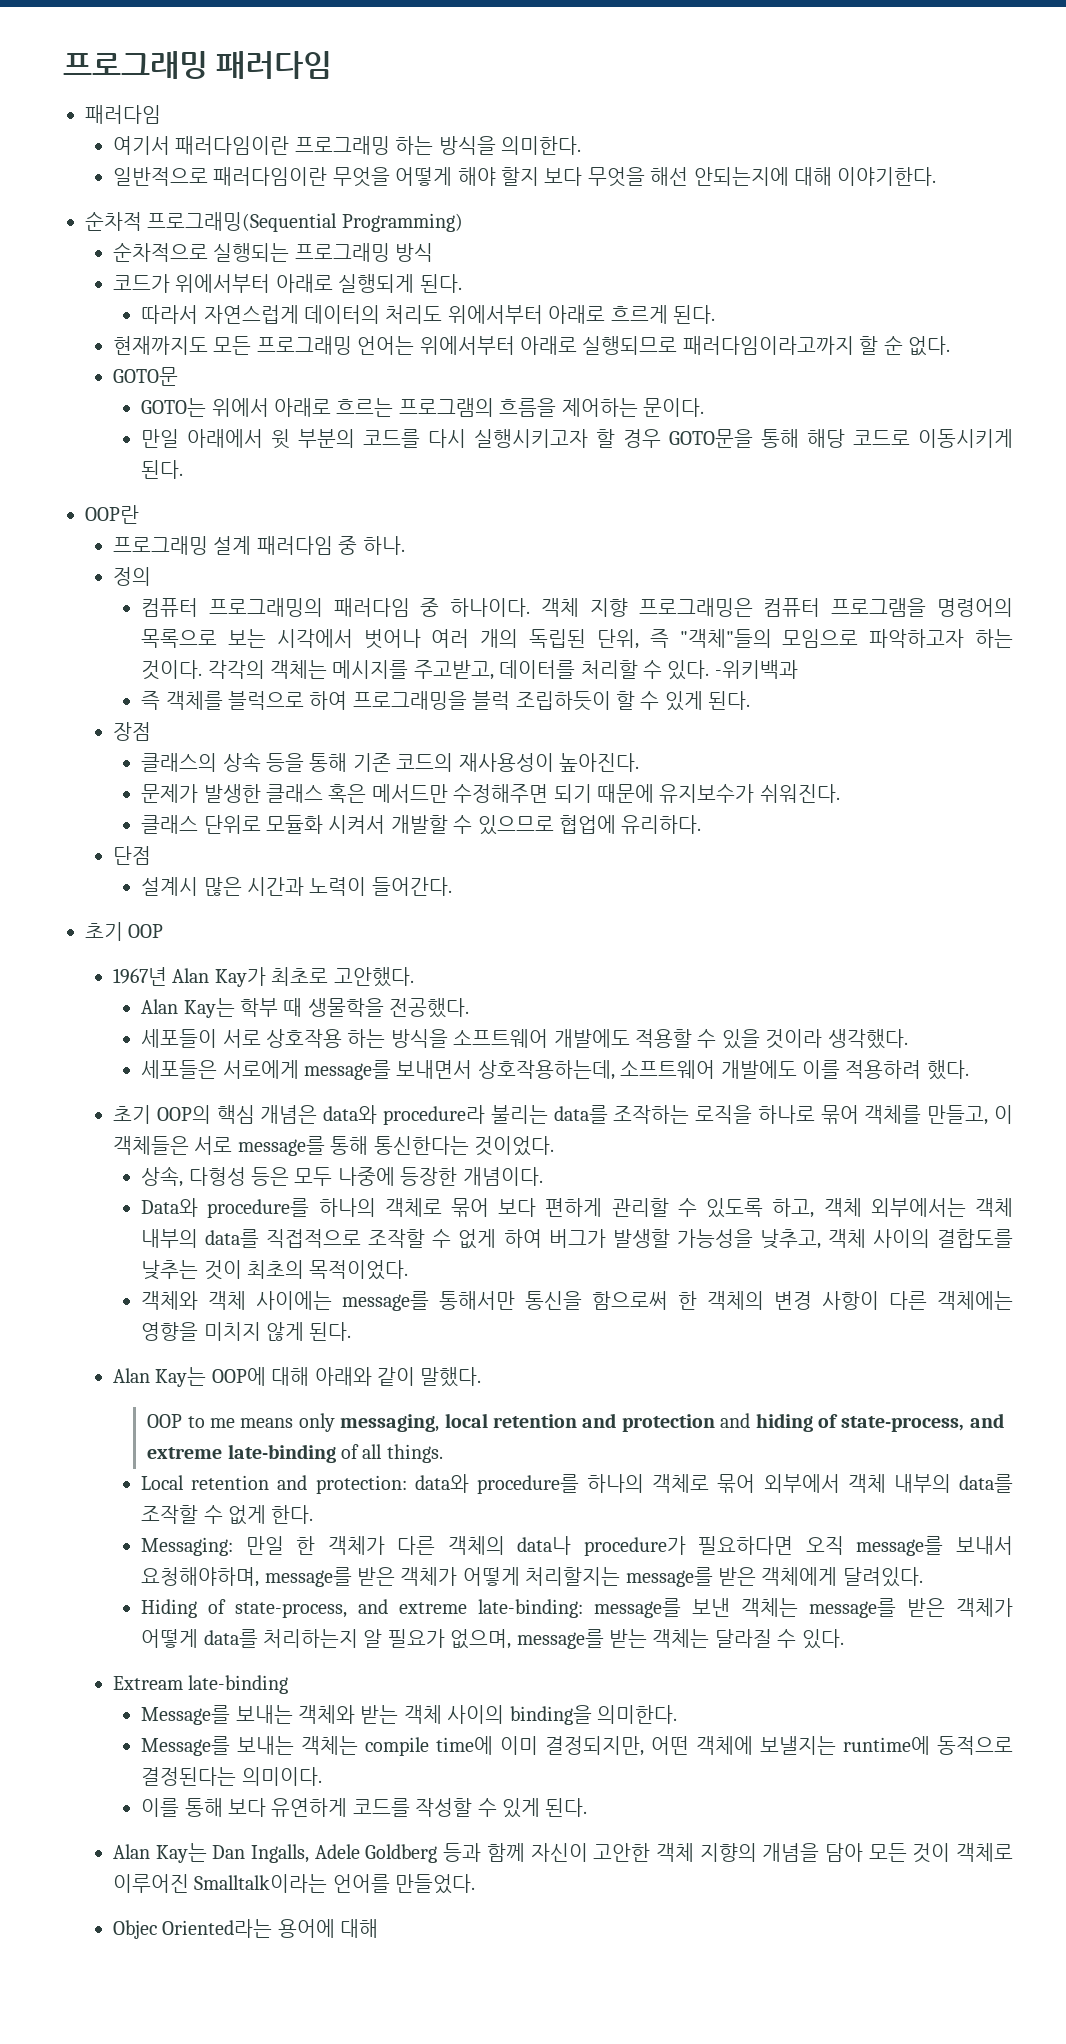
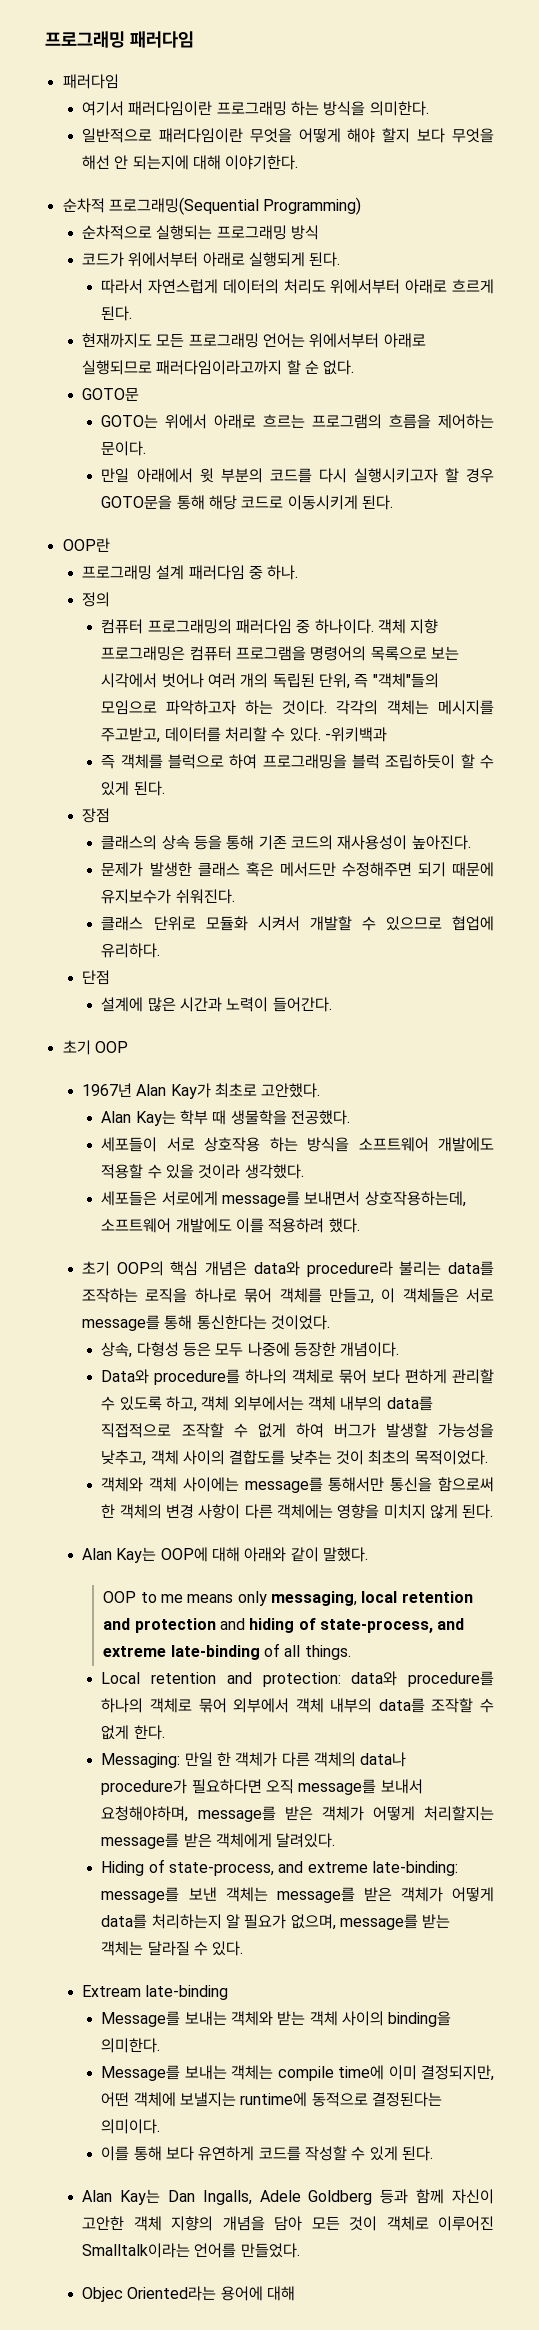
[693,167,789,186] 안되는지에 -> [114,155,189,170] 안 되는지에
[141,877,199,896] 설계시 -> [101,997,144,1012] 설계에

